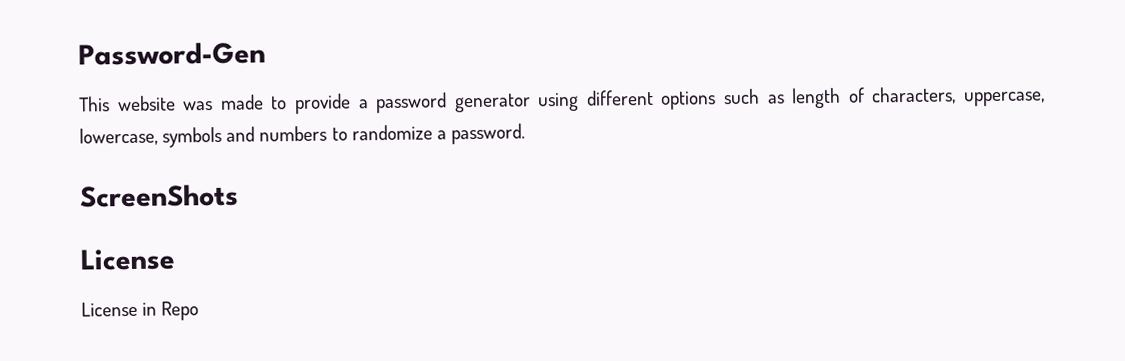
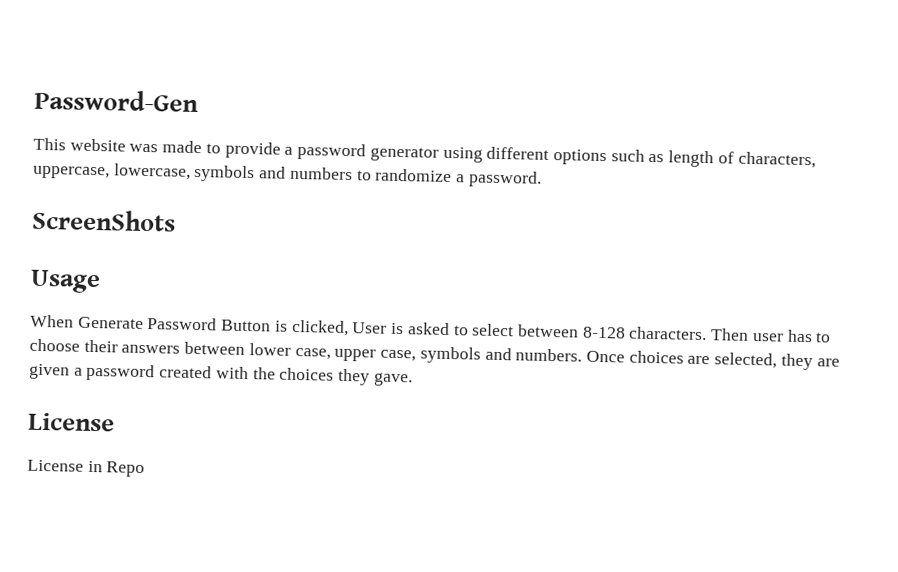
(239, 195) none -> [30,269,101,294] [30,314,832,343] [29,338,840,371] [29,363,413,387] // Usage // When Generate Password Button is clicked, User is asked to select between 8-128 characters. Then user has to choose their answers between lower case, upper case, symbols and numbers. Once choices are selected, they are given a password created with the choices they gave.

